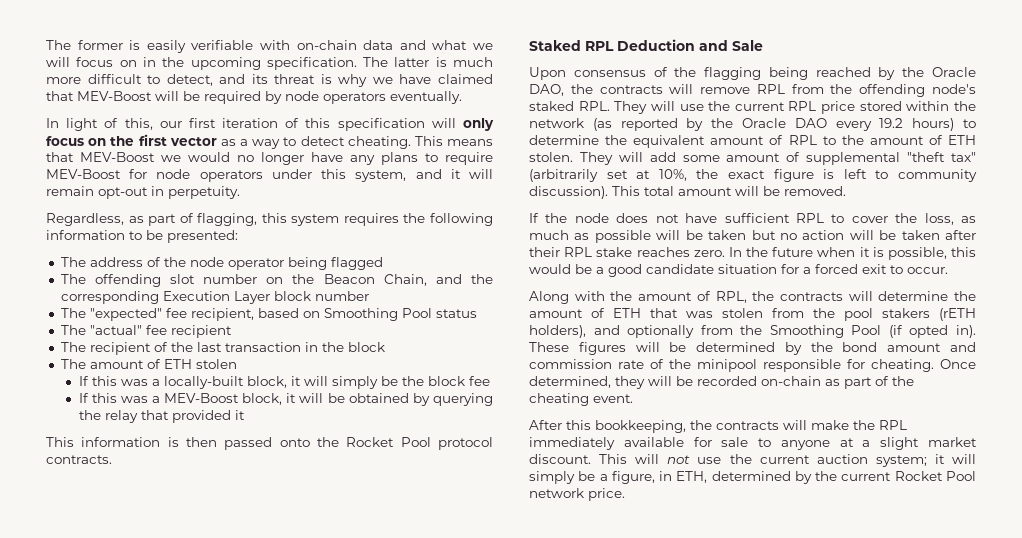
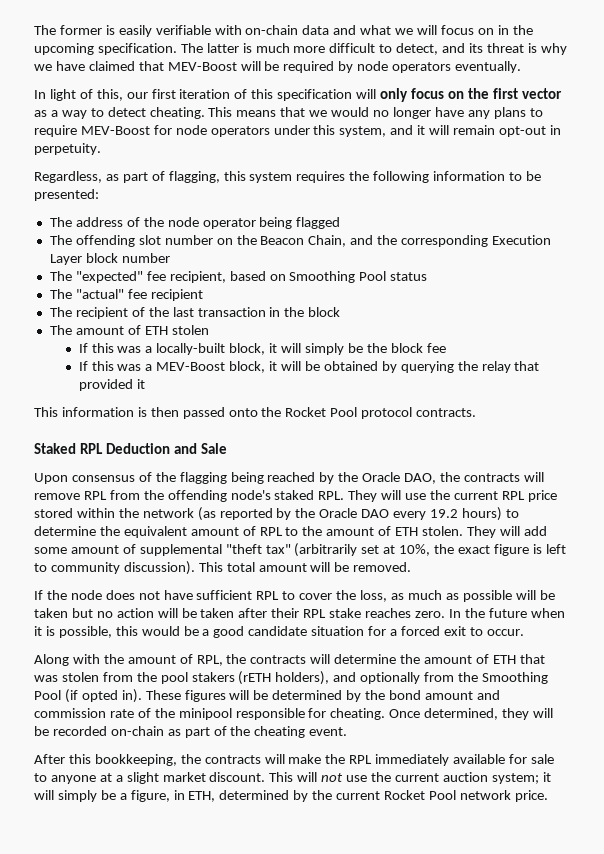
[80,152,155,162] MEV-Boost -> (306, 112) none

